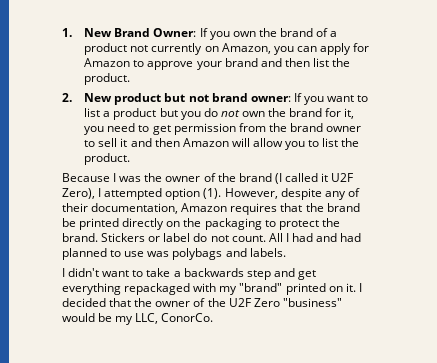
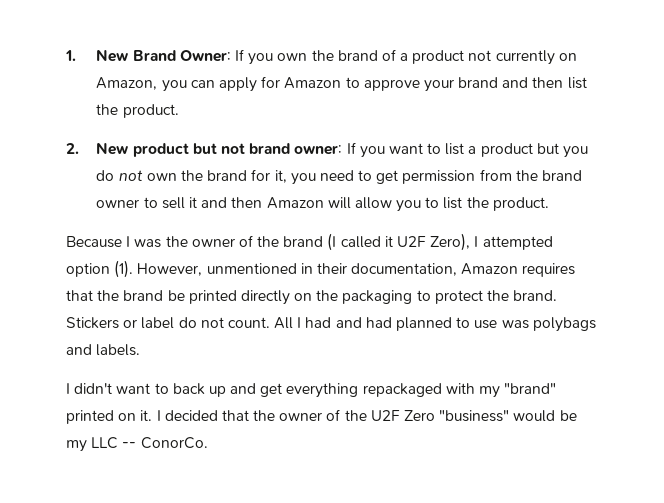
[280,188,360,200] despite any of -> [206,263,313,274] unmentioned in
[146,268,271,280] take a backwards step -> [172,383,226,397] back up
[135,313,159,324] LLC, -> [91,437,137,449] LLC --

